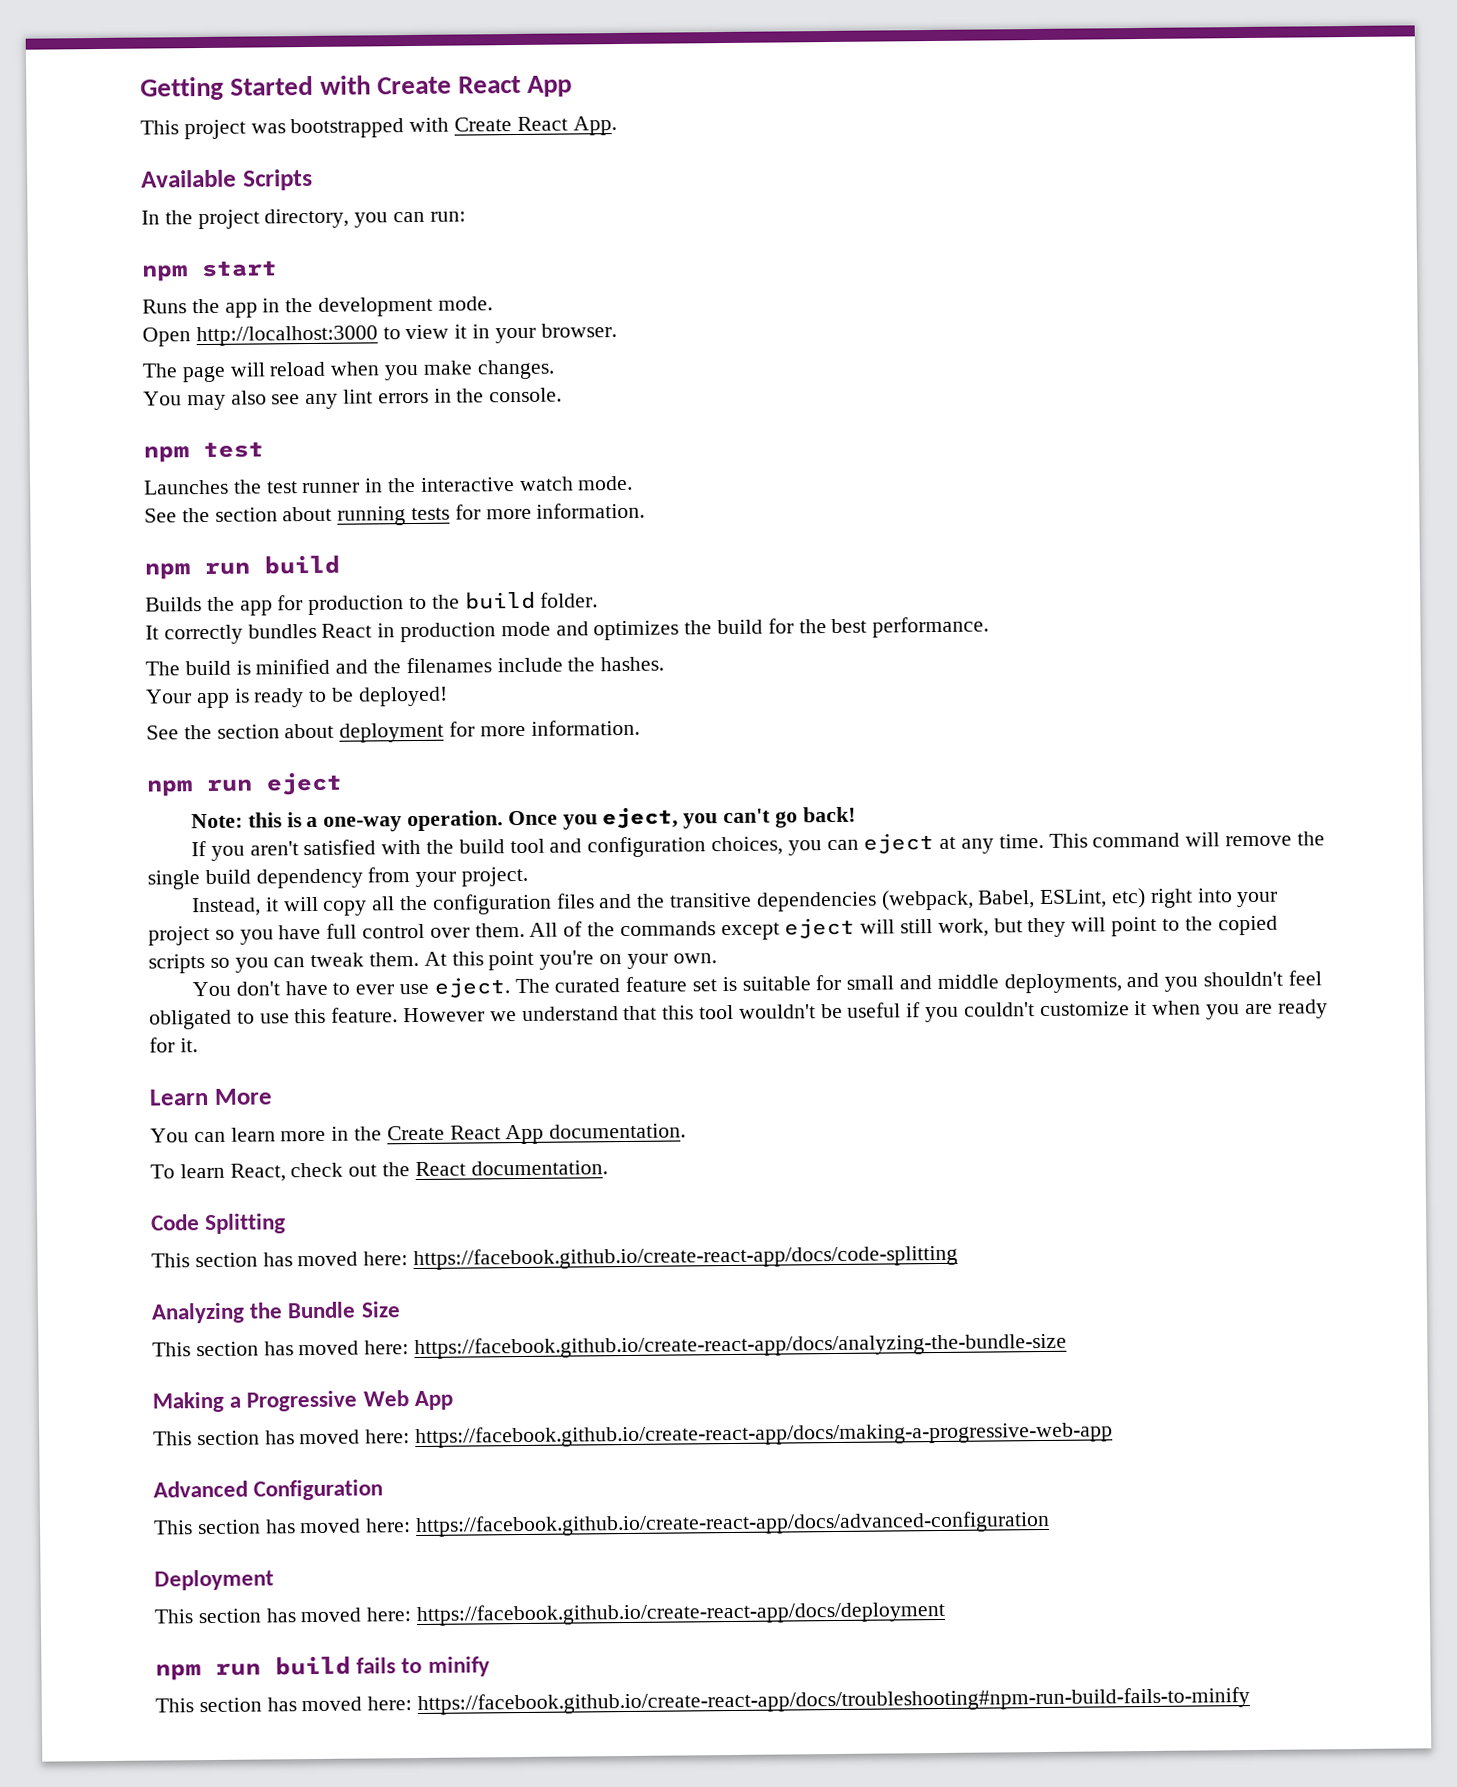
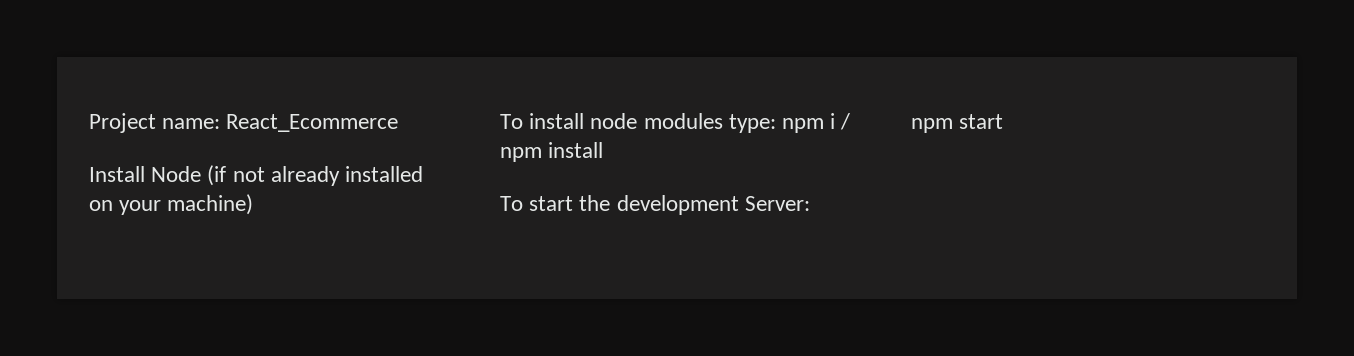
[140,75,573,101] [140,116,617,140] [141,168,313,191] [141,208,466,230] [141,260,278,282] [142,296,493,318] [142,323,617,347] [142,359,555,383] [143,387,563,411] [143,441,264,463] [144,475,634,495] [144,502,646,526] [144,554,340,580] [145,591,599,616] [145,616,990,645] [145,656,665,676] [146,686,448,709] [146,719,640,743] [146,771,343,797] [191,806,856,832] [191,831,1325,861] [147,866,529,890] [192,887,1279,917] [148,915,1278,946] [148,950,717,974] [192,970,1322,998] [149,999,1328,1030] [149,1037,198,1053] [149,1088,273,1106] [150,1123,687,1145] [150,1160,608,1182] [151,1213,287,1235] [151,1244,959,1271] [151,1301,401,1324] [152,1332,1068,1360] [152,1390,453,1413] [153,1421,1114,1449] [153,1479,384,1501] [153,1510,1051,1538] [154,1569,274,1591] [154,1600,946,1627] [155,1655,490,1681] [155,1687,1251,1716] Getting Started with Create React App // This project was bootstrapped with Create React App. // Available Scripts // In the project directory, you can run: // npm start // Runs the app in the development mode. // Open http://localhost:3000 to view it in your browser. // The page will reload when you make changes. // You may also see any lint errors in the console. // npm test // Launches the test runner in the interactive watch mode. // See the section about running tests for more information. // npm run build // Builds the app for production to the build folder. // It correctly bundles React in production mode and optimizes the build for the best performance. // The build is minified and the filenames include the hashes. // Your app is ready to be deployed! // See the section about deployment for more information. // npm run eject // Note: this is a one-way operation. Once you eject, you can't go back! // If you aren't satisfied with the build tool and configuration choices, you can eject at any time. This command will remove the single build dependency from your project. // Instead, it will copy all the configuration files and the transitive dependencies (webpack, Babel, ESLint, etc) right into your project so you have full control over them. All of the commands except eject will still work, but they will point to the copied scripts so you can tweak them. At this point you're on your own. // You don't have to ever use eject. The curated feature set is suitable for small and middle deployments, and you shouldn't feel obligated to use this feature. However we understand that this tool wouldn't be useful if you couldn't customize it when you are ready for it. // Learn More // You can learn more in the Create React App documentation. // To learn React, check out the React documentation. // Code Splitting // This section has moved here: https://facebook.github.io/create-react-app/docs/code-splitting // Analyzing the Bundle Size // This section has moved here: https://facebook.github.io/create-react-app/docs/analyzing-the-bundle-size // Making a Progressive Web App // This section has moved here: https://facebook.github.io/create-react-app/docs/making-a-progressive-web-app // Advanced Configuration // This section has moved here: https://facebook.github.io/create-react-app/docs/advanced-configuration // Deployment // This section has moved here: https://facebook.github.io/create-react-app/docs/deployment // npm run build fails to minify // This section has moved here: https://facebook.github.io/create-react-app/docs/troubleshooting#npm-run-build-fails-to-minify -> [89,113,399,133] [89,165,424,186] [89,194,254,215] [500,113,851,133] [500,142,604,162] [500,195,810,215] [911,114,1004,133] Project name: React_Ecommerce // Install Node (if not already installed on your machine) // To install node modules type: npm i / npm install // To start the development Server: npm start

